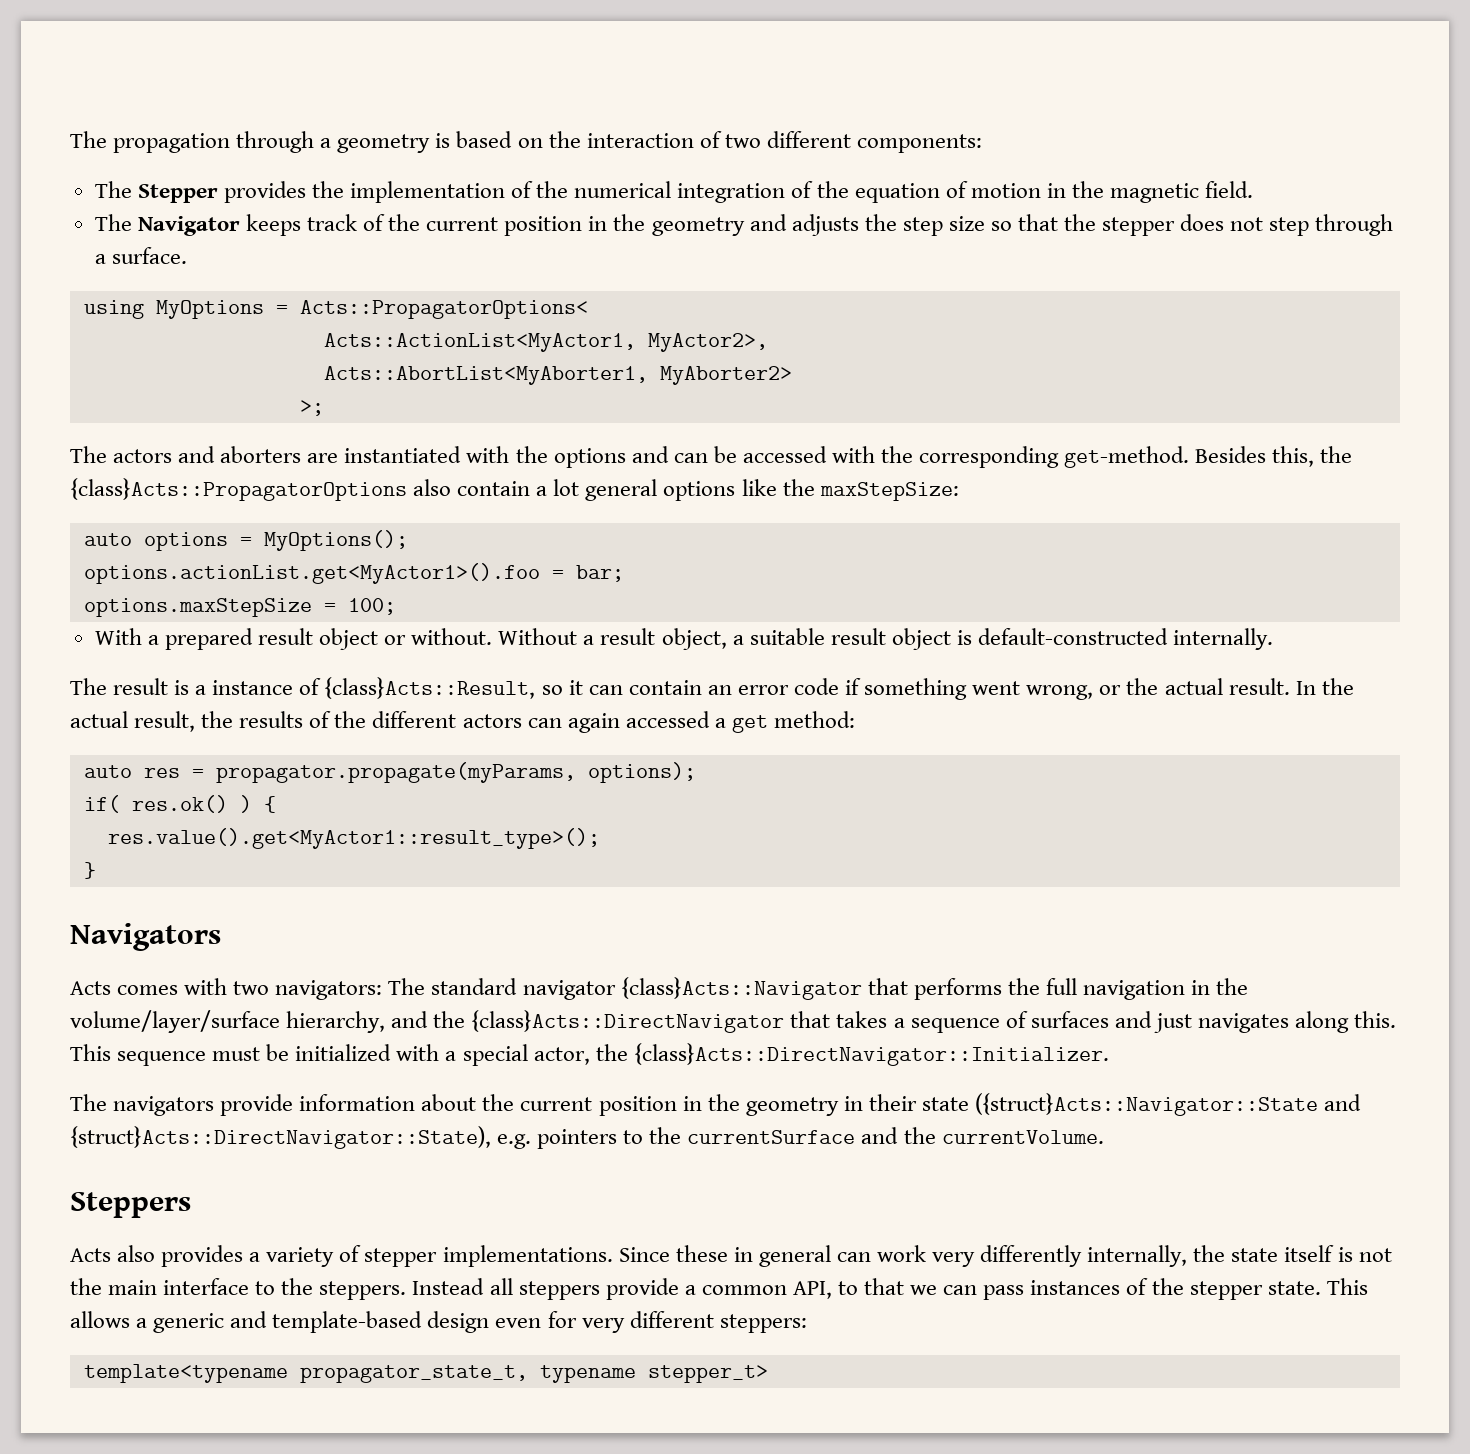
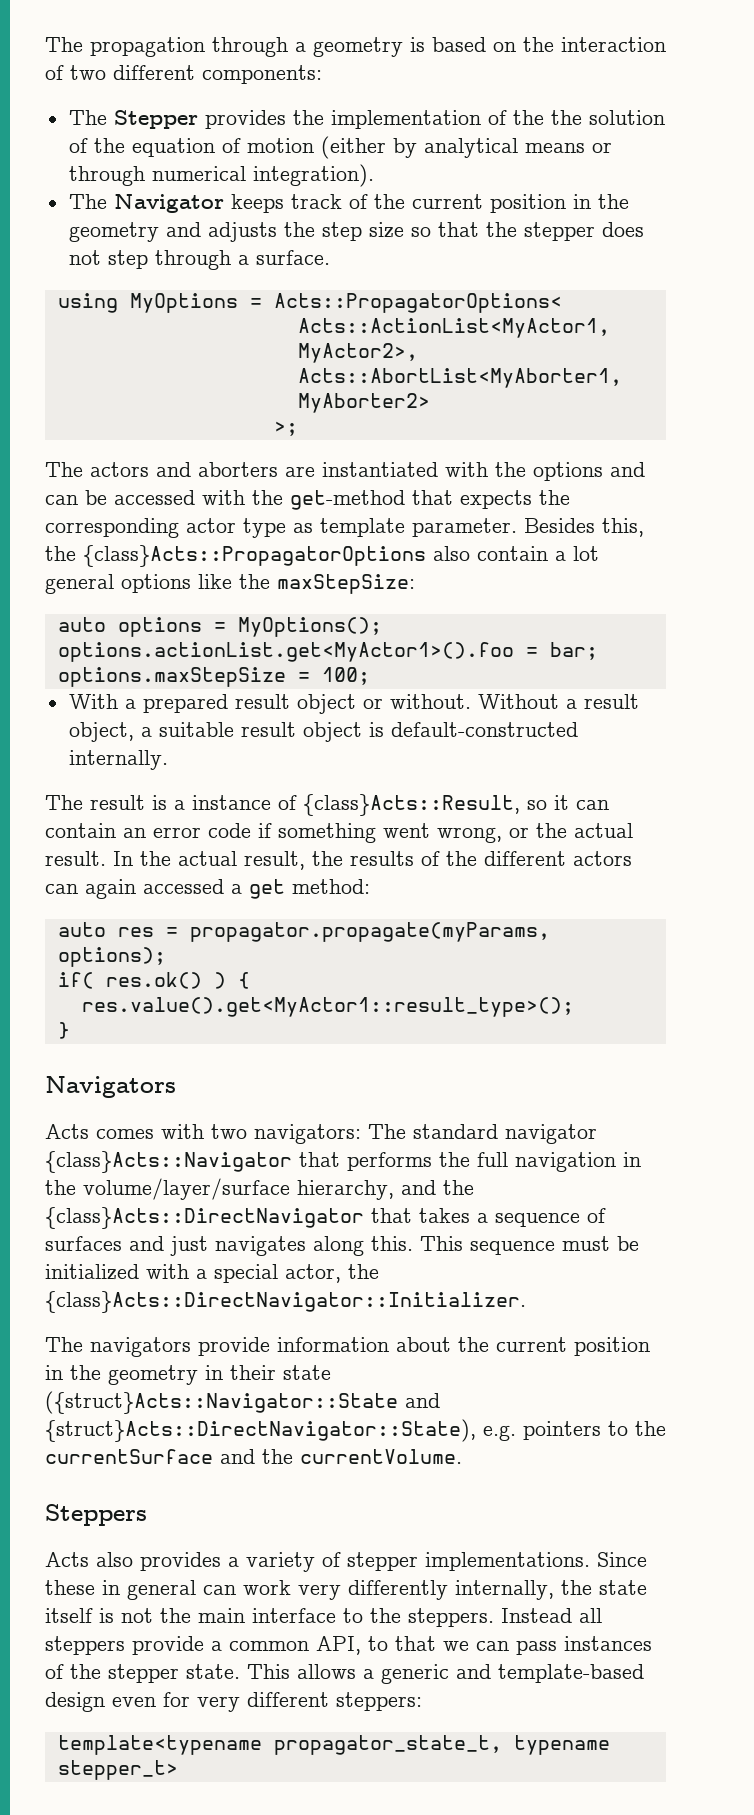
[574,181,786,203] numerical integration -> [550,110,665,125] the solution
[1046,181,1254,203] in the magnetic field. -> [320,136,612,159] [68,164,374,187] (either by analytical means or through numerical integration).
[919,446,1190,468] corresponding get-method. -> [290,490,570,510] [45,518,517,538] get-method that expects the corresponding actor type as template parameter.

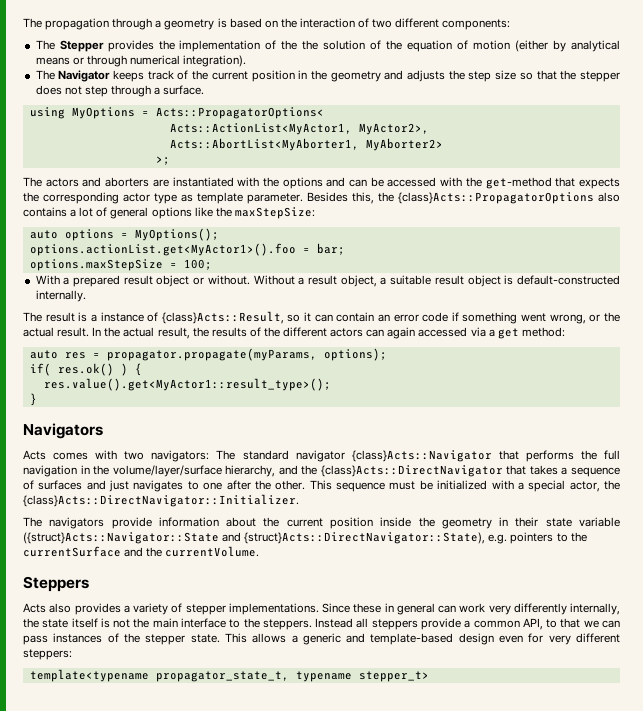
[477,546,548,561] contain -> [23,207,67,217] contains
(599, 553) none -> [96,207,108,217] of
(224, 886) none -> [470,327,486,337] via
[313,1236,413,1256] along this. -> [187,480,306,490] to one after the other.
[45,1365,63,1380] in -> [380,517,412,527] inside
(331, 1372) none -> [579,517,620,527] variable

